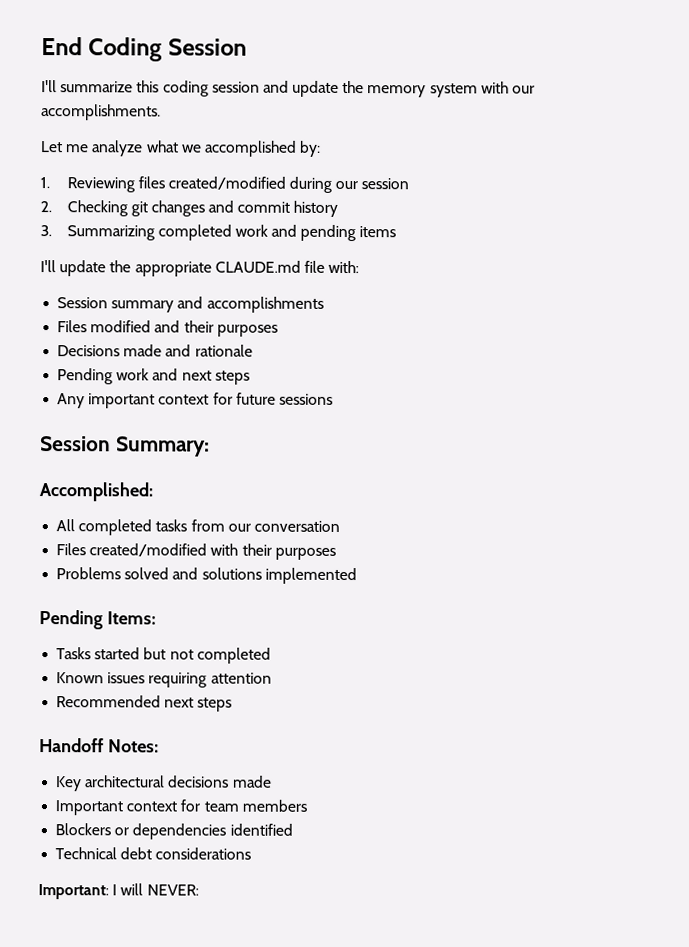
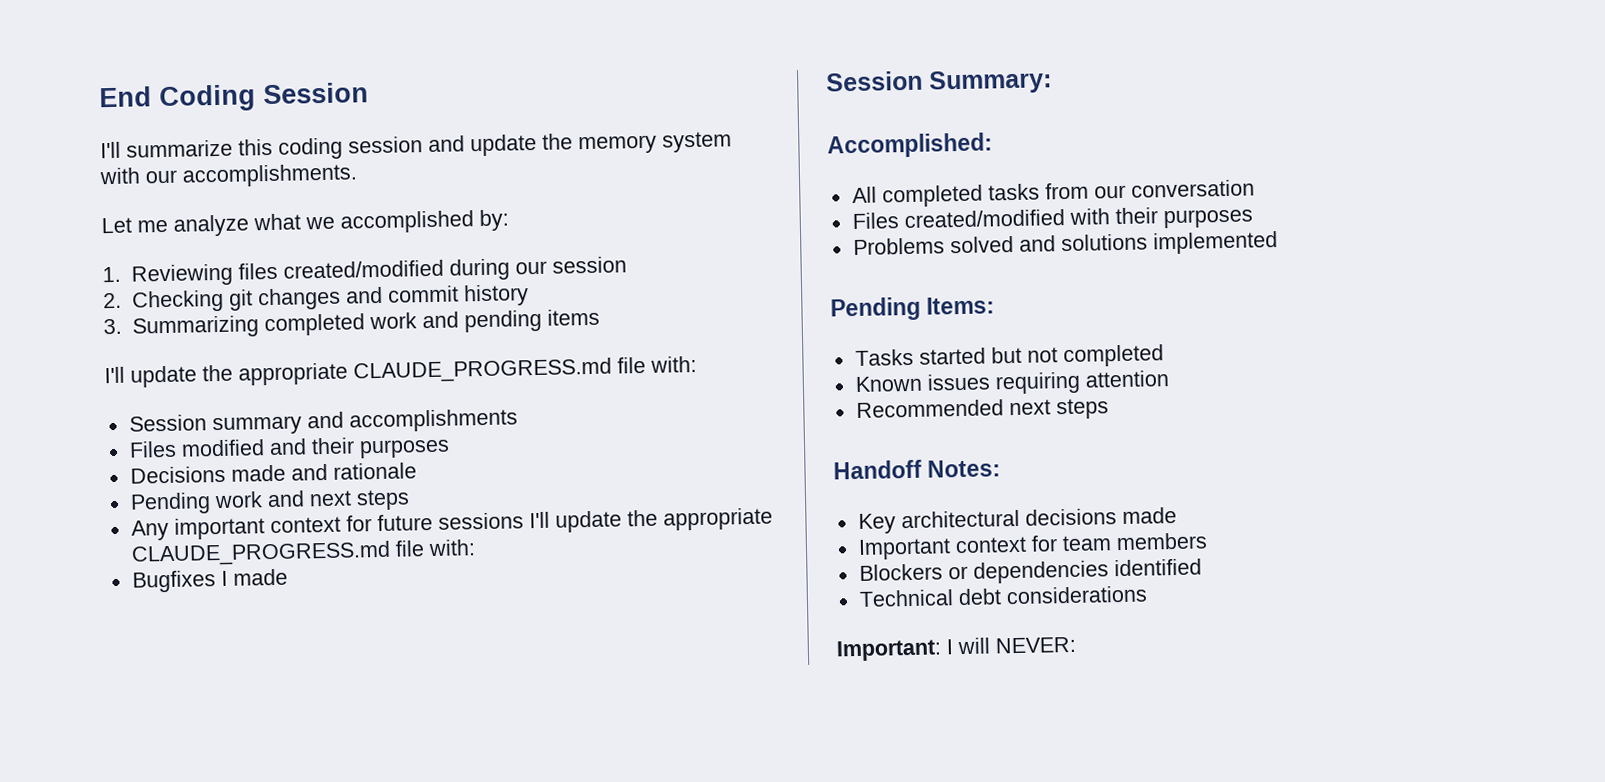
[214,260,301,273] CLAUDE.md -> [353,357,612,384] CLAUDE_PROGRESS.md
(333, 399) none -> [528,507,773,533] [130,539,476,567] [131,568,288,593] I'll update the appropriate CLAUDE_PROGRESS.md file with: // Bugfixes I made

